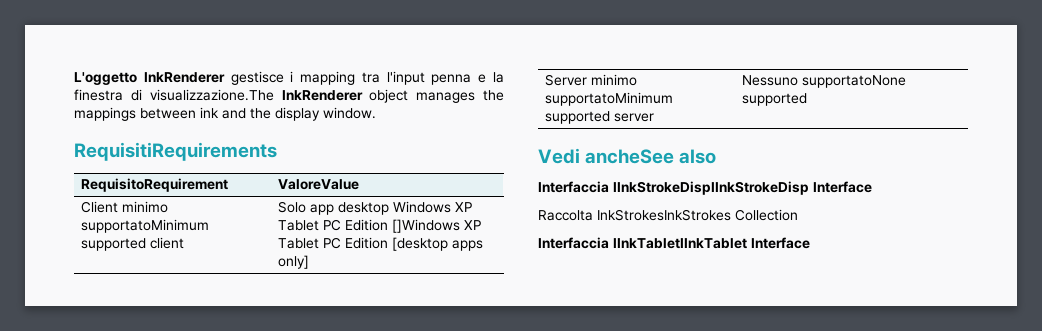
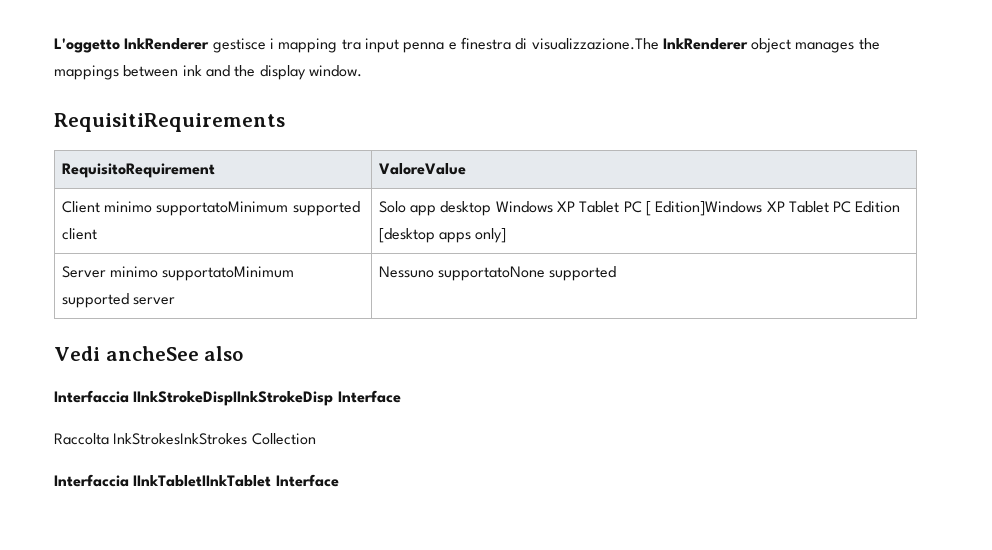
[386,71,425,85] l'input -> [364,38,399,53] input
[492,72,504,83] la -> (457, 46) none
[344,219,460,233] Edition []Windows -> [645,201,763,216] [ Edition]Windows

